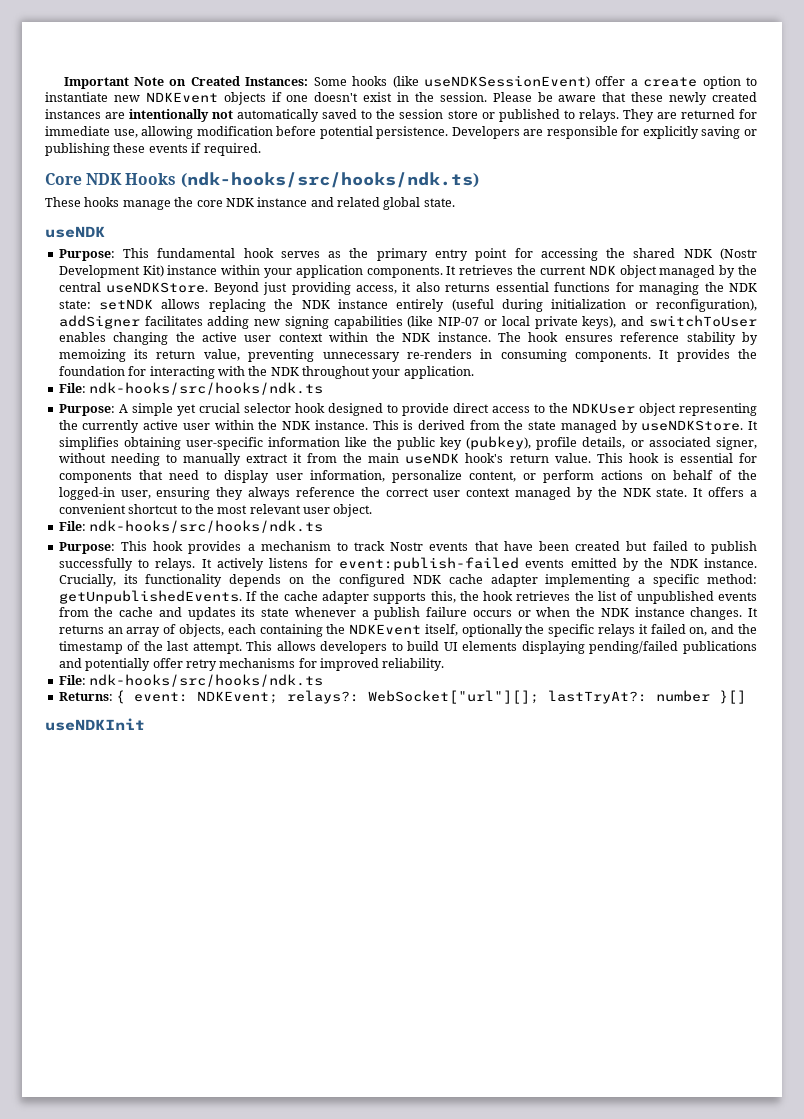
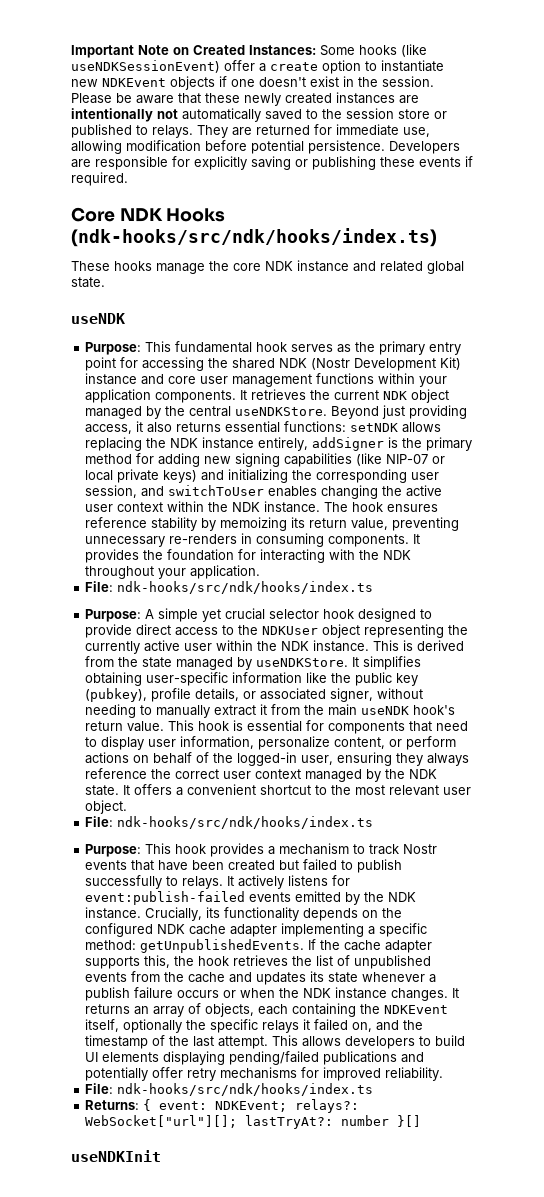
[180,172,479,188] (ndk-hooks/src/hooks/ndk.ts) -> [71,228,437,247] (ndk-hooks/src/ndk/hooks/index.ts)
(218, 270) none -> [141,373,375,387] and core user management functions
[554,282,757,295] [58,300,91,309] functions for managing the NDK state: -> [284,421,347,432] functions:
[396,299,757,312] [58,315,203,329] entirely (useful during initialization or reconfiguration), addSigner facilitates -> [258,437,473,451] [85,453,155,464] entirely, addSigner is the primary method for
[582,316,617,329] keys), -> [163,469,440,483] [85,485,138,498] keys) and initializing the corresponding user session,
[89,382,324,395] ndk-hooks/src/hooks/ndk.ts -> [117,581,374,594] ndk-hooks/src/ndk/hooks/index.ts
[89,520,324,533] ndk-hooks/src/hooks/ndk.ts -> [117,816,374,829] ndk-hooks/src/ndk/hooks/index.ts
[89,674,324,687] ndk-hooks/src/hooks/ndk.ts -> [117,1083,374,1096] ndk-hooks/src/ndk/hooks/index.ts

